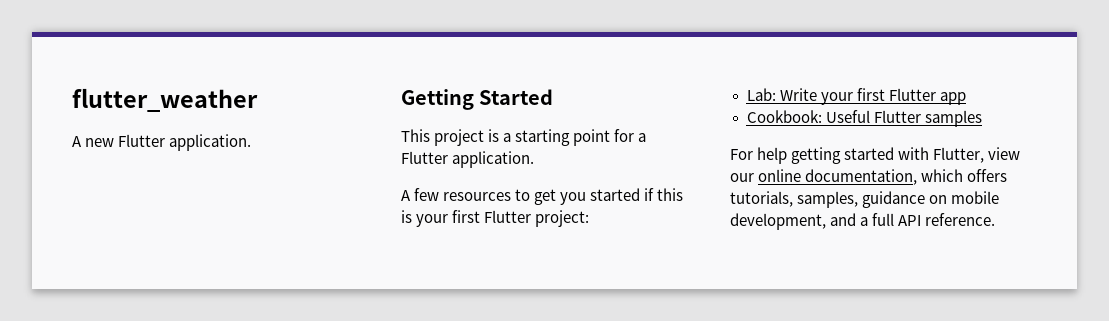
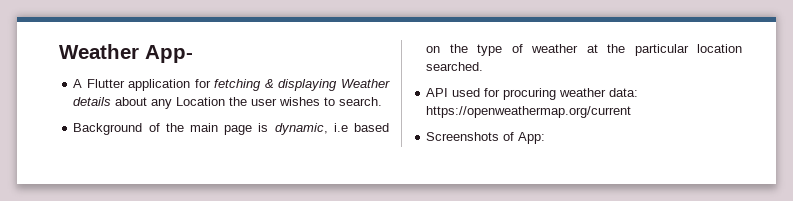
[72,88,258,112] [72,134,252,151] [401,89,554,110] [401,129,647,146] [401,151,535,168] [401,188,684,205] [401,210,590,227] [746,88,966,105] [746,110,982,127] [730,147,1021,164] [730,169,1008,185] [730,191,1000,208] [730,213,996,230] flutter_weather // A new Flutter application. // Getting Started // This project is a starting point for a Flutter application. // A few resources to get you started if this is your first Flutter project: // Lab: Write your first Flutter app // Cookbook: Useful Flutter samples // For help getting started with Flutter, view our online documentation, which offers tutorials, samples, guidance on mobile development, and a full API reference. -> [59,44,193,63] [73,79,390,91] [73,97,383,109] [73,123,389,135] [426,44,742,56] [426,62,484,71] [426,88,639,100] [426,106,632,118] [426,132,546,144] Weather App- // A Flutter application for fetching & displaying Weather details about any Location the user wishes to search. // Background of the main page is dynamic, i.e based on the type of weather at the particular location searched. // API used for procuring weather data: https://openweathermap.org/current // Screenshots of App:

